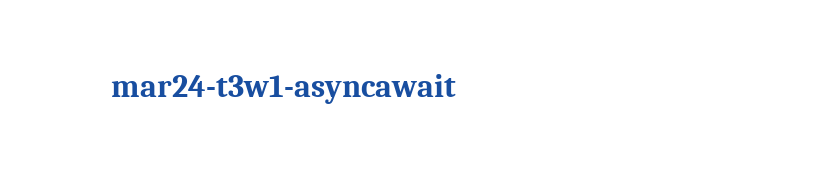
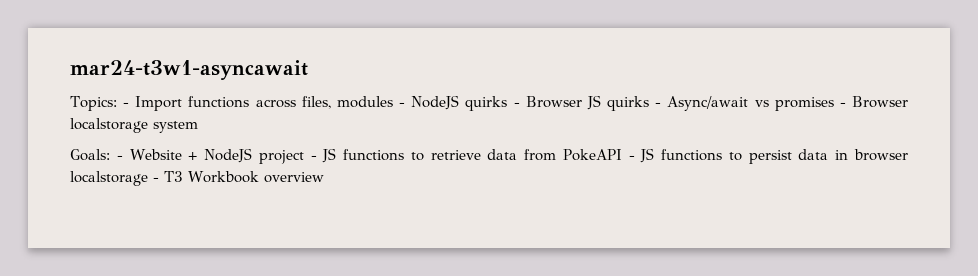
(456, 89) none -> [70,95,908,111] [70,118,198,133] [70,148,909,164] [70,171,324,186] // Topics: - Import functions across files, modules - NodeJS quirks - Browser JS quirks - Async/await vs promises - Browser localstorage system // Goals: - Website + NodeJS project - JS functions to retrieve data from PokeAPI - JS functions to persist data in browser localstorage - T3 Workbook overview

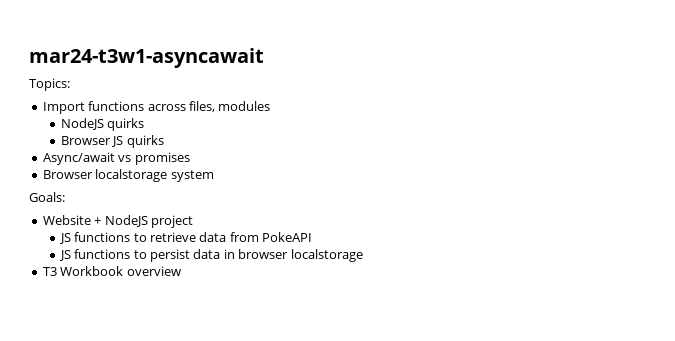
[123,102,130,107] - -> (70, 84) //
[399,102,406,107] - -> (271, 106) //
[513,102,520,107] - -> (145, 124) //
[655,102,662,107] - -> (164, 141) //
[839,102,846,107] - -> (190, 158) //
[116,155,123,160] - -> (65, 197) //
[310,155,317,160] - -> (193, 221) //
[628,155,635,160] - -> (313, 237) //
[153,177,159,182] - -> (363, 255) //

